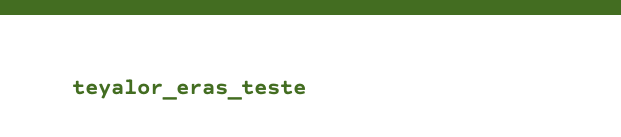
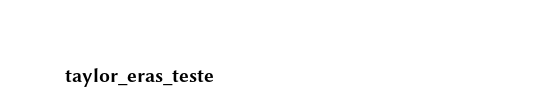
[72,79,306,100] teyalor_eras_teste -> [65,68,214,87] taylor_eras_teste

